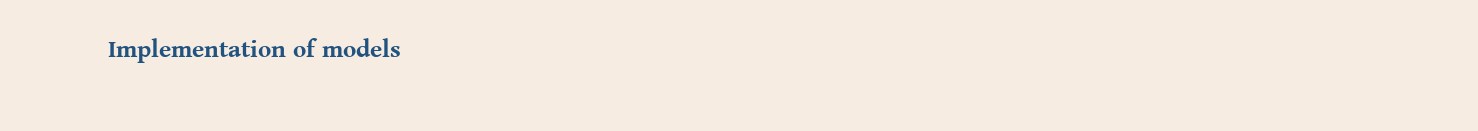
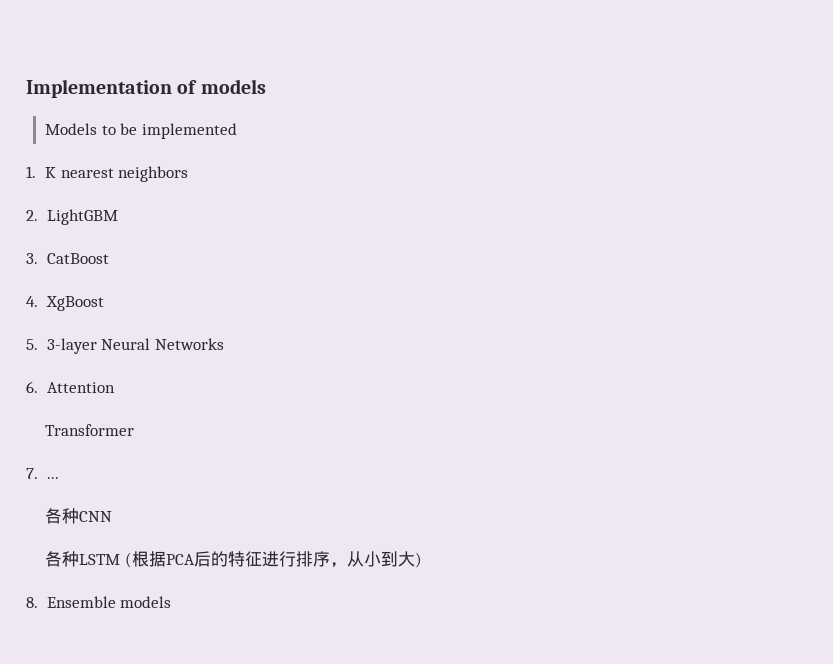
(401, 47) none -> [45,123,237,139] [26,166,189,182] [26,209,118,225] [26,253,109,264] [26,296,104,311] [26,338,224,354] [26,381,115,393] [45,424,135,436] [26,468,59,479] [45,508,113,524] [45,551,422,568] [26,596,172,608] // Models to be implemented // 1. K nearest neighbors // 2. LightGBM // 3. CatBoost // 4. XgBoost // 5. 3-layer Neural Networks // 6. Attention // Transformer // 7. ... // 各种CNN // 各种LSTM (根据PCA后的特征进行排序，从小到大) // 8. Ensemble models

